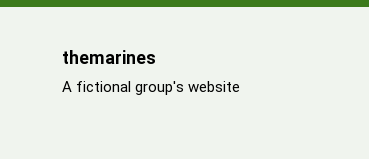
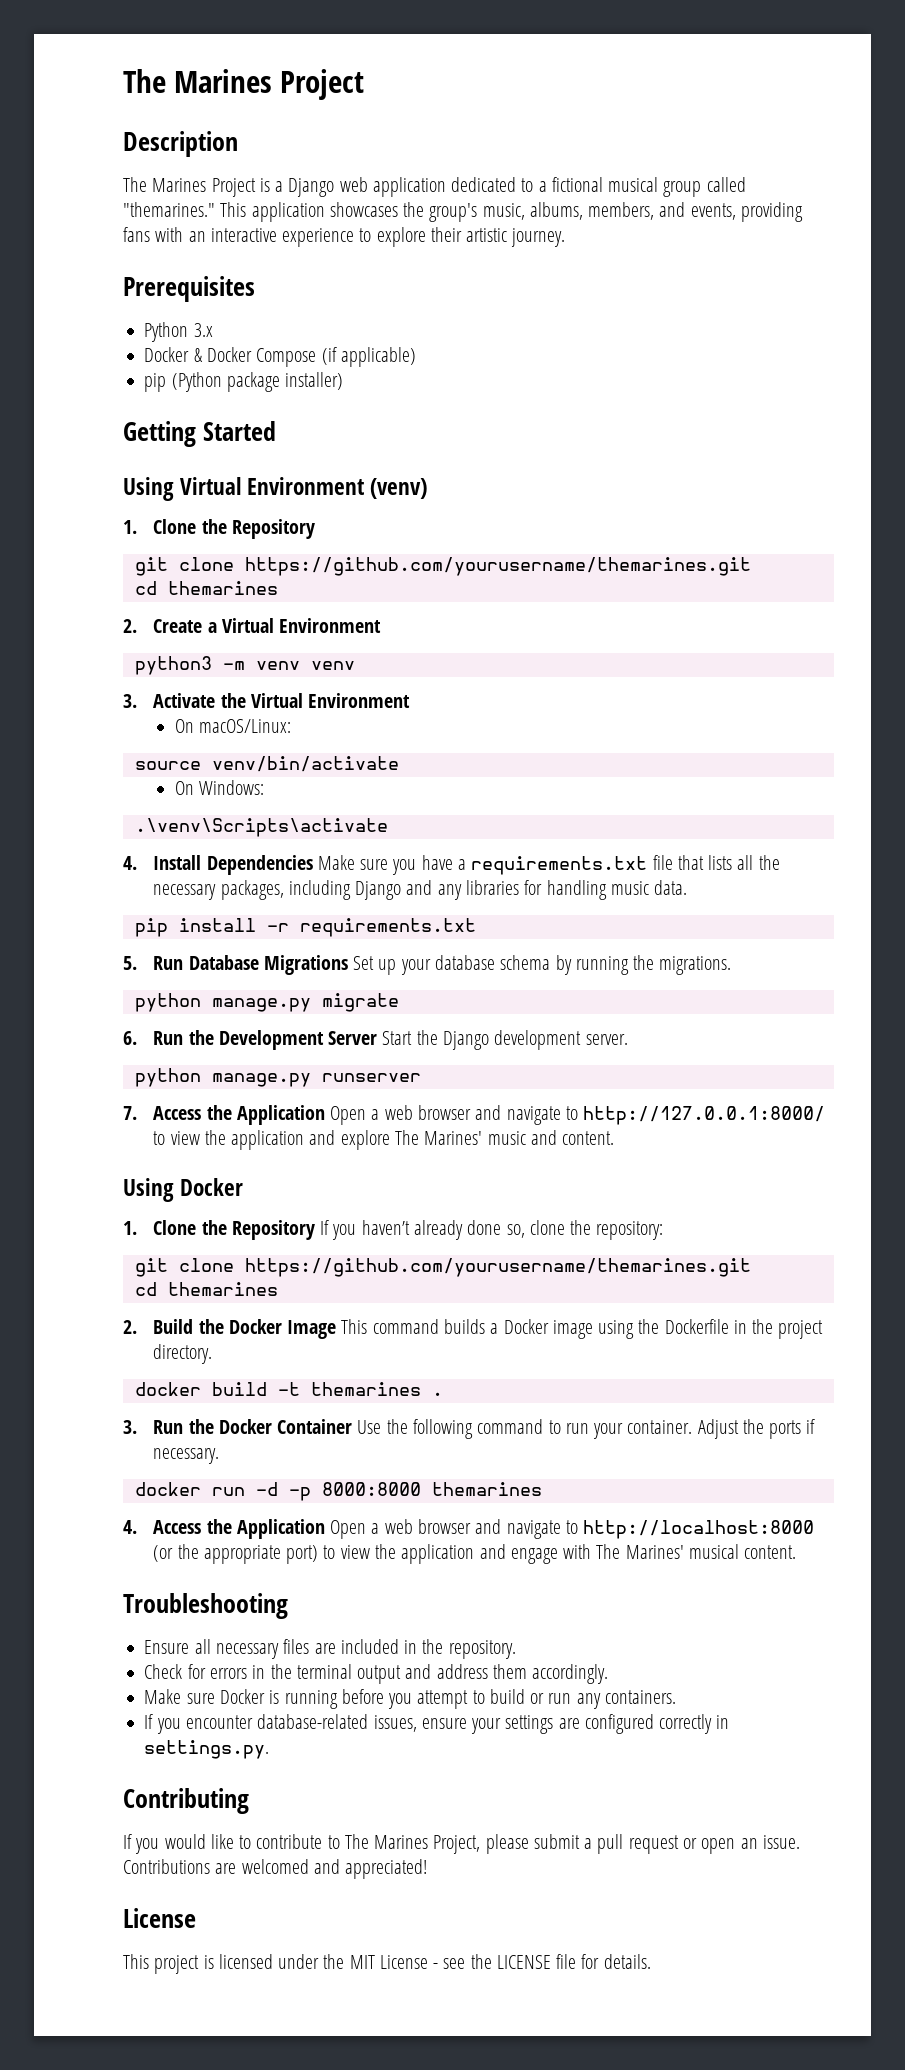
[62,50,156,64] [62,81,241,95] themarines // A fictional group's website -> [123,69,365,100] [123,131,238,157] [123,177,746,197] [123,202,803,222] [123,227,566,247] [123,276,255,302] [144,322,213,342] [144,347,416,367] [144,372,344,392] [123,421,277,447] [123,477,428,501] [123,519,315,539] [134,557,751,576] [134,581,278,595] [123,618,382,633] [134,656,355,675] [123,693,411,708] [174,719,292,733] [134,756,399,772] [174,780,265,795] [134,818,388,837] [123,855,780,875] [153,880,688,900] [134,918,476,937] [123,955,732,975] [134,993,399,1012] [123,1030,628,1050] [134,1068,421,1087] [123,1105,826,1125] [153,1130,615,1150] [123,1178,244,1202] [123,1220,664,1240] [134,1258,751,1277] [134,1282,278,1296] [123,1319,824,1339] [153,1344,213,1364] [134,1382,443,1396] [123,1419,816,1439] [153,1448,220,1464] [134,1482,542,1501] [123,1519,815,1539] [153,1544,797,1564] [123,1593,288,1619] [144,1639,516,1659] [144,1664,609,1684] [144,1689,676,1709] [144,1714,730,1734] [144,1740,270,1759] [123,1788,249,1814] [123,1834,800,1854] [123,1859,428,1879] [123,1908,196,1928] [123,1954,651,1974] The Marines Project // Description // The Marines Project is a Django web application dedicated to a fictional musical group called "themarines." This application showcases the group's music, albums, members, and events, providing fans with an interactive experience to explore their artistic journey. // Prerequisites // Python 3.x // Docker & Docker Compose (if applicable) // pip (Python package installer) // Getting Started // Using Virtual Environment (venv) // 1. Clone the Repository // git clone https://github.com/yourusername/themarines.git // cd themarines // 2. Create a Virtual Environment // python3 -m venv venv // 3. Activate the Virtual Environment // On macOS/Linux: // source venv/bin/activate // On Windows: // .\venv\Scripts\activate // 4. Install Dependencies Make sure you have a requirements.txt file that lists all the necessary packages, including Django and any libraries for handling music data. // pip install -r requirements.txt // 5. Run Database Migrations Set up your database schema by running the migrations. // python manage.py migrate // 6. Run the Development Server Start the Django development server. // python manage.py runserver // 7. Access the Application Open a web browser and navigate to http://127.0.0.1:8000/ to view the application and explore The Marines' music and content. // Using Docker // 1. Clone the Repository If you haven’t already done so, clone the repository: // git clone https://github.com/yourusername/themarines.git // cd themarines // 2. Build the Docker Image This command builds a Docker image using the Dockerfile in the project directory. // docker build -t themarines . // 3. Run the Docker Container Use the following command to run your container. Adjust the ports if necessary. // docker run -d -p 8000:8000 themarines // 4. Access the Application Open a web browser and navigate to http://localhost:8000 (or the appropriate port) to view the application and engage with The Marines' musical content. // Troubleshooting // Ensure all necessary files are included in the repository. // Check for errors in the terminal output and address them accordingly. // Make sure Docker is running before you attempt to build or run any containers. // If you encounter database-related issues, ensure your settings are configured correctly in settings.py. // Contributing // If you would like to contribute to The Marines Project, please submit a pull request or open an issue. Contributions are welcomed and appreciated! // License // This project is licensed under the MIT License - see the LICENSE file for details.

